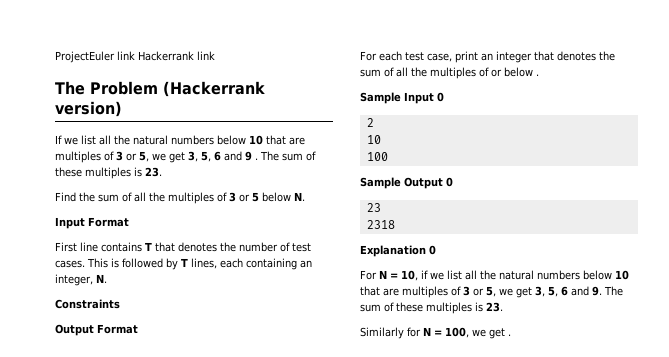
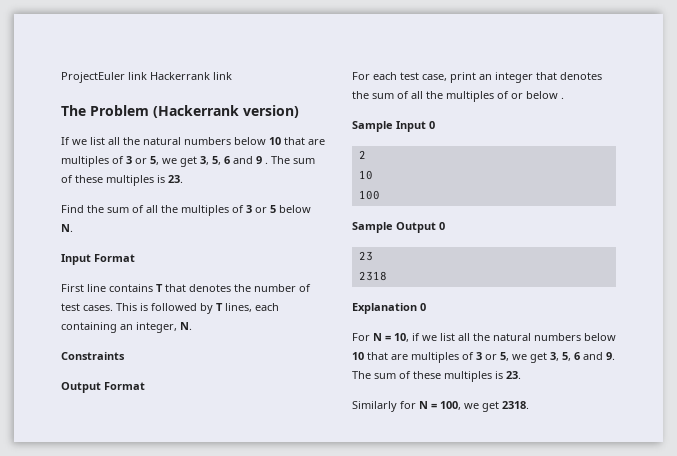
[508,334,511,336] . -> [502,401,529,409] 2318.

